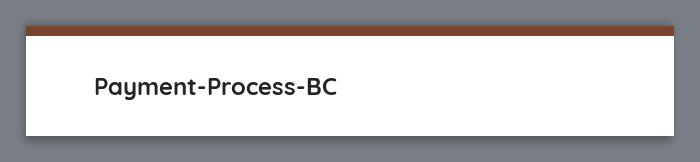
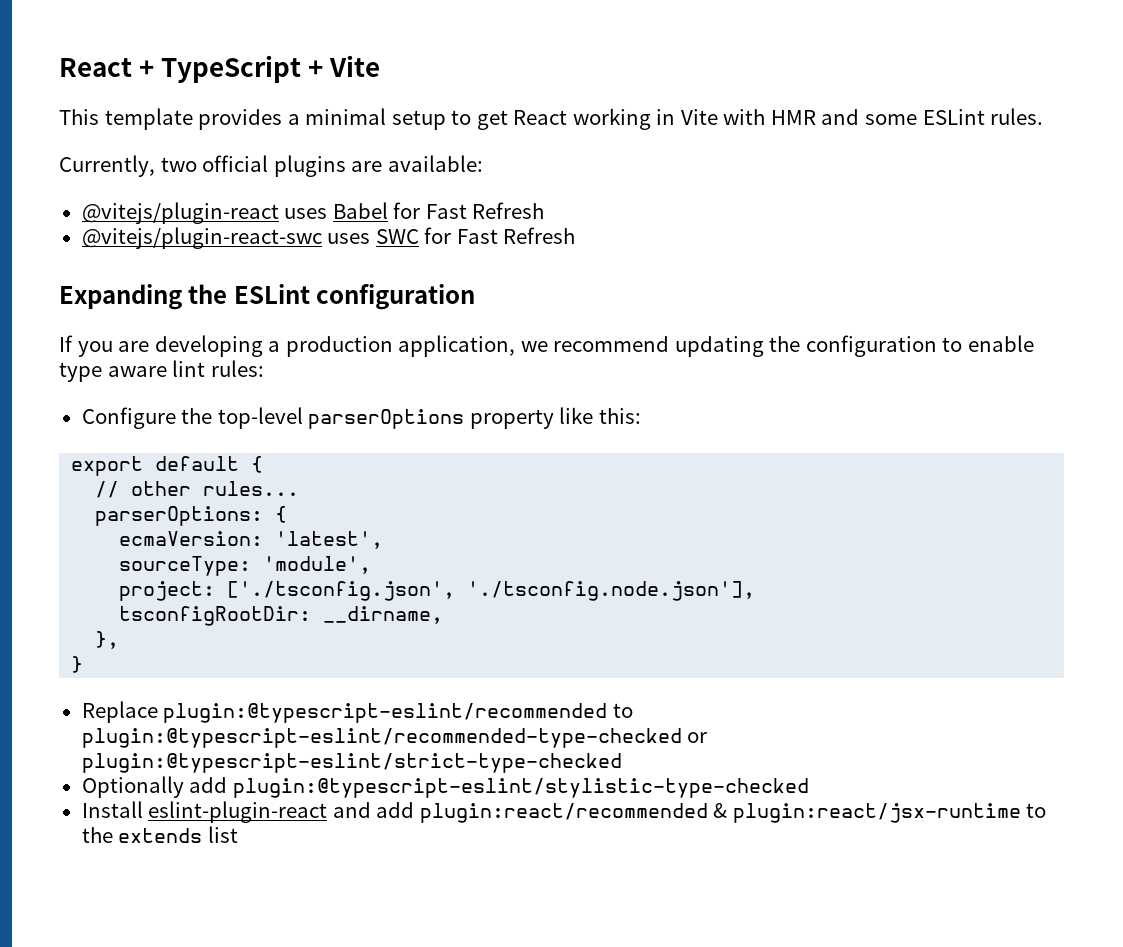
[94,78,337,100] Payment-Process-BC -> [59,55,381,83] [59,108,1044,130] [59,155,483,177] [81,202,545,224] [81,227,576,249] [59,284,476,310] [59,335,1034,357] [59,360,264,382] [81,407,641,429] [71,456,264,476] [95,481,300,498] [95,506,288,526] [119,531,384,549] [119,556,372,576] [119,581,756,601] [119,606,444,626] [95,631,120,649] [71,656,84,673] [81,701,633,723] [81,728,708,748] [81,753,622,773] [81,776,809,798] [81,801,1047,823] [81,826,238,843] React + TypeScript + Vite // This template provides a minimal setup to get React working in Vite with HMR and some ESLint rules. // Currently, two official plugins are available: // @vitejs/plugin-react uses Babel for Fast Refresh // @vitejs/plugin-react-swc uses SWC for Fast Refresh // Expanding the ESLint configuration // If you are developing a production application, we recommend updating the configuration to enable type aware lint rules: // Configure the top-level parserOptions property like this: // export default { // // other rules... // parserOptions: { // ecmaVersion: 'latest', // sourceType: 'module', // project: ['./tsconfig.json', './tsconfig.node.json'], // tsconfigRootDir: __dirname, // }, // } // Replace plugin:@typescript-eslint/recommended to plugin:@typescript-eslint/recommended-type-checked or plugin:@typescript-eslint/strict-type-checked // Optionally add plugin:@typescript-eslint/stylistic-type-checked // Install eslint-plugin-react and add plugin:react/recommended & plugin:react/jsx-runtime to the extends list

